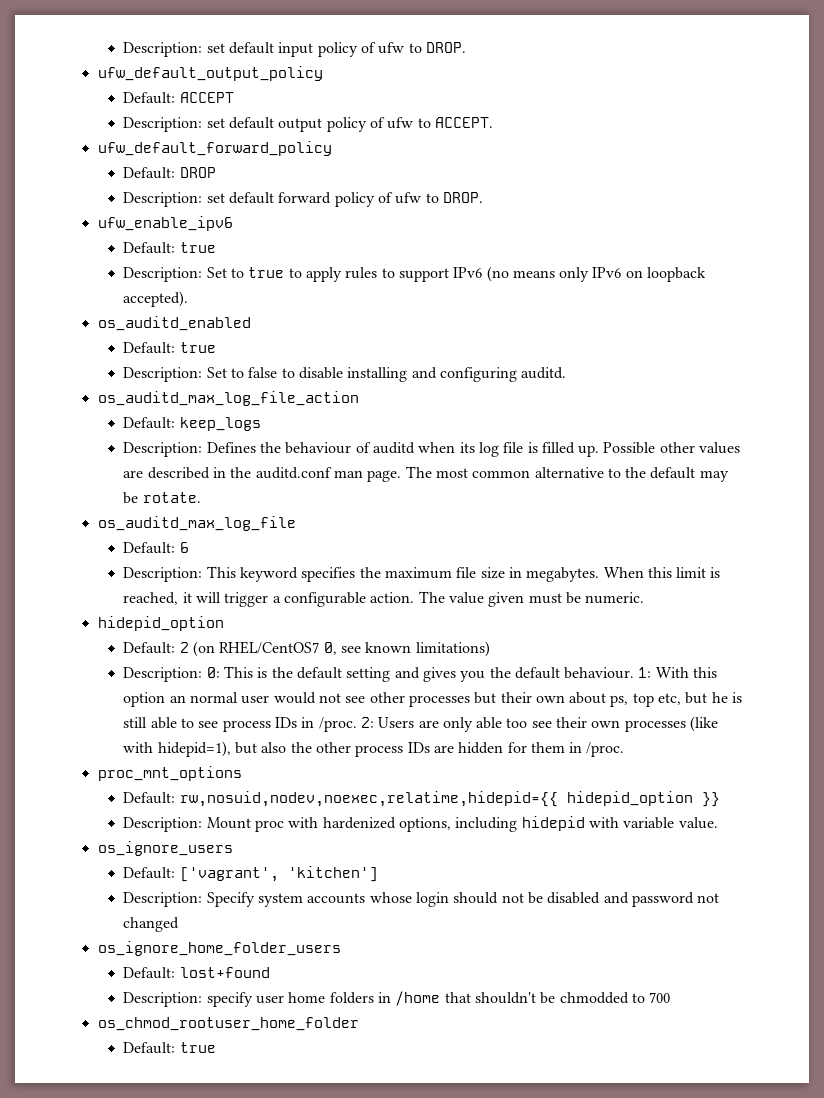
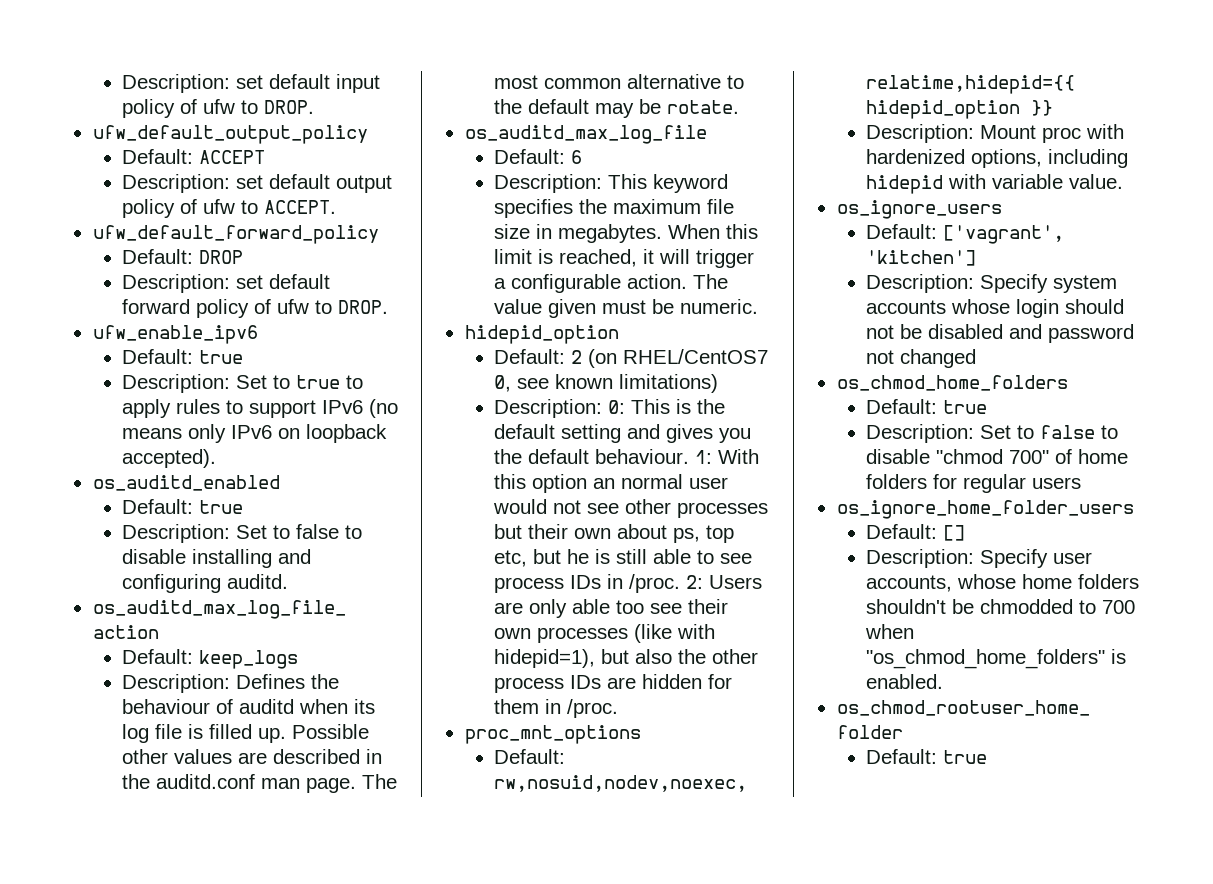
(180, 924) none -> [836,375,1068,391] [866,399,988,414] [866,424,1119,443] [866,449,1129,464] [866,474,1082,493] // os_chmod_home_folders // Default: true // Description: Set to false to disable "chmod 700" of home folders for regular users
[179,967,270,978] [123,991,471,1007] lost+found // Description: specify user home folders in /home that -> [943,525,966,541] [866,549,1093,568] [866,574,1140,592] [] // Description: Specify user accounts, whose home folders
(671, 997) none -> [865,624,915,639] [866,649,1127,669] [866,674,944,689] when "os_chmod_home_folders" is enabled.

